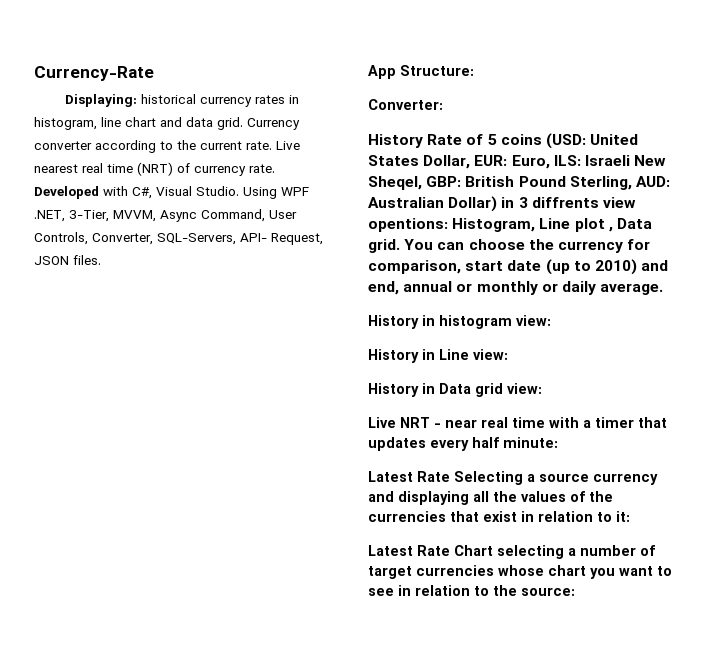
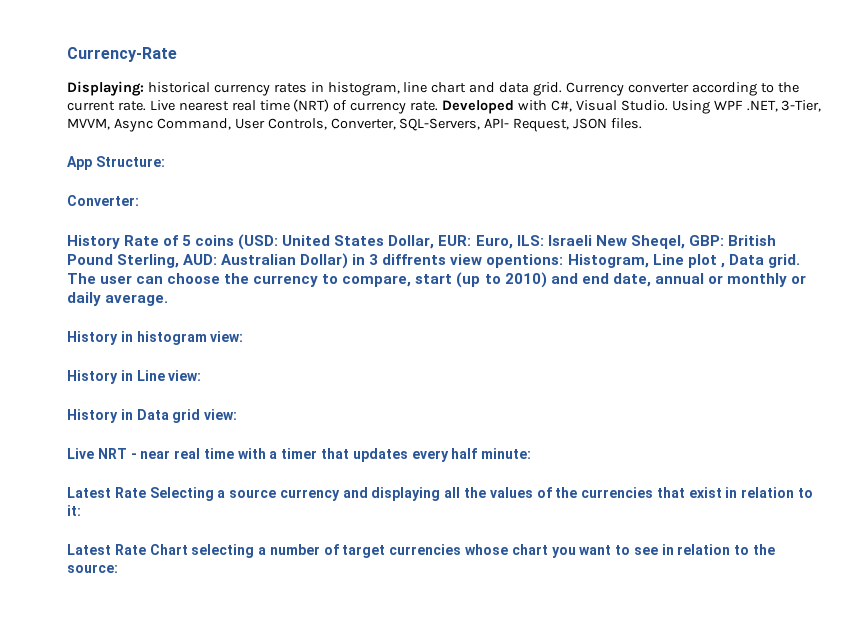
[404,239,434,250] You -> [67,273,133,284] The user
[627,239,651,250] [368,260,542,274] for comparison, start date -> [322,274,453,287] to compare, start
[368,281,399,295] end, -> [581,273,651,287] end date,

